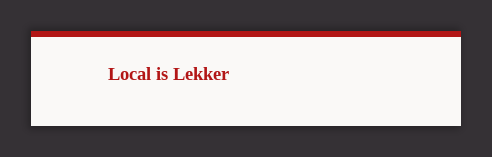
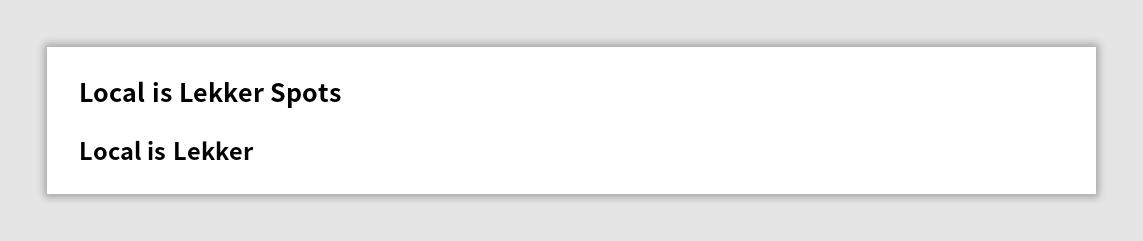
[108,67,229,80] Local is Lekker -> [79,81,342,108] [79,140,254,160] Local is Lekker Spots // Local is Lekker

